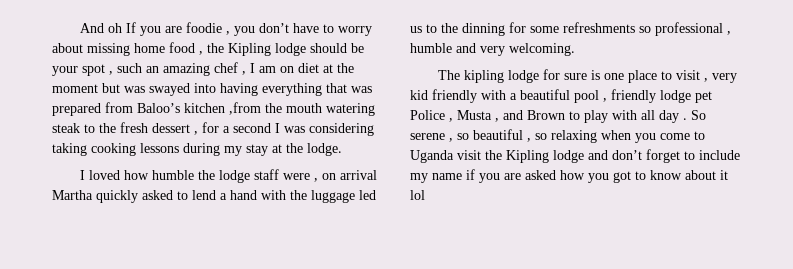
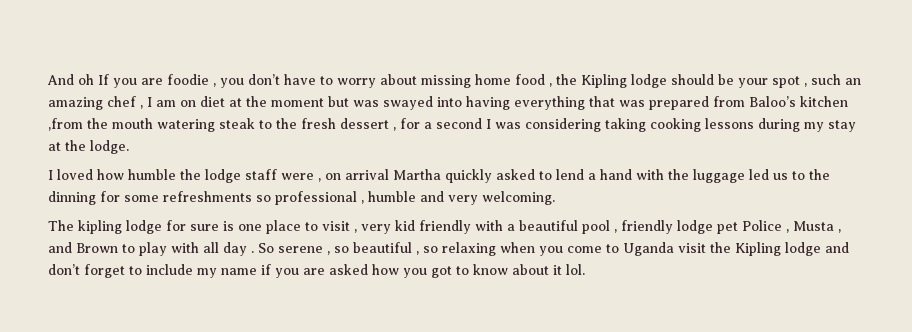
[410,190,425,200] lol -> [566,264,585,275] lol.

